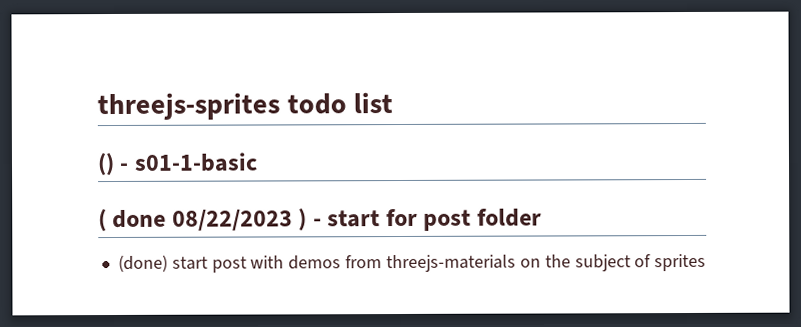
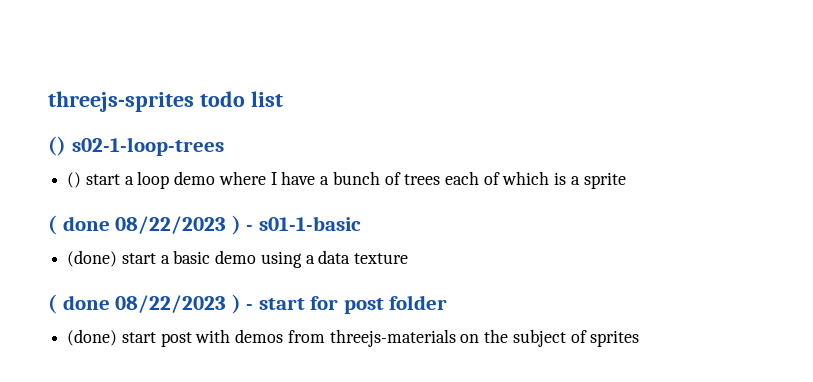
[119,152,258,172] - s01-1-basic -> [71,137,224,156] [67,171,626,189] [48,215,361,235] [67,250,409,268] s02-1-loop-trees // () start a loop demo where I have a bunch of trees each of which is a sprite // ( done 08/22/2023 ) - s01-1-basic // (done) start a basic demo using a data texture

